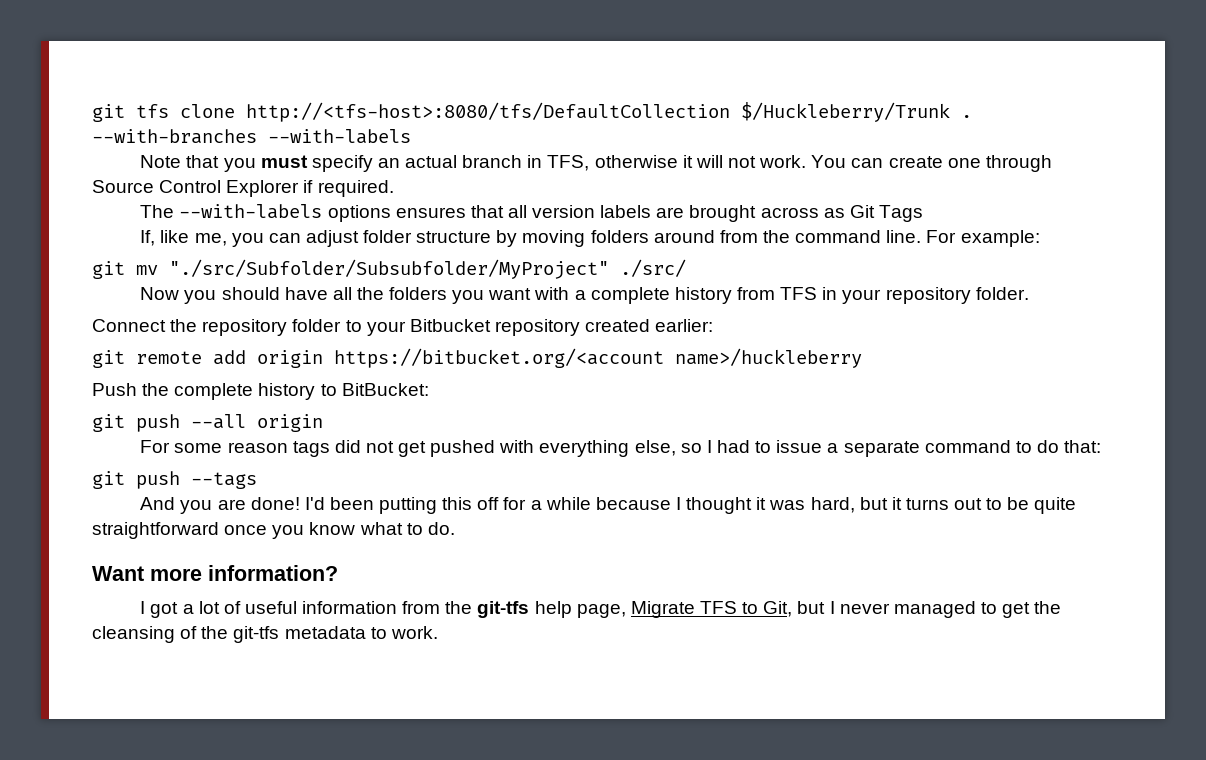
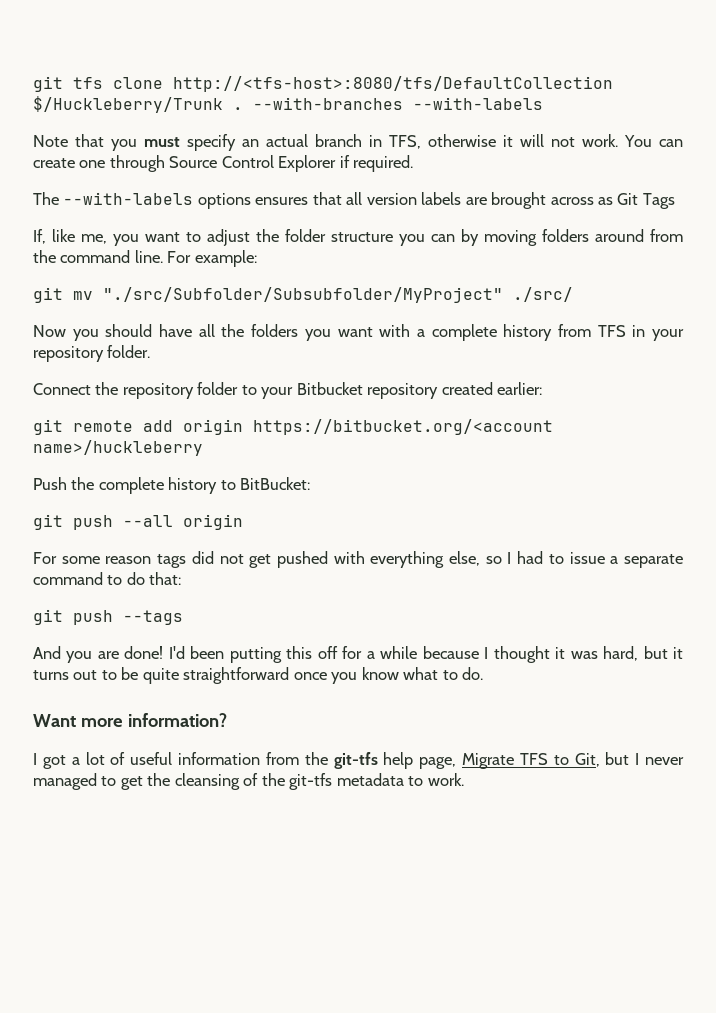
[268,230,492,247] can adjust folder structure -> [145,229,455,246] want to adjust the folder structure you can

